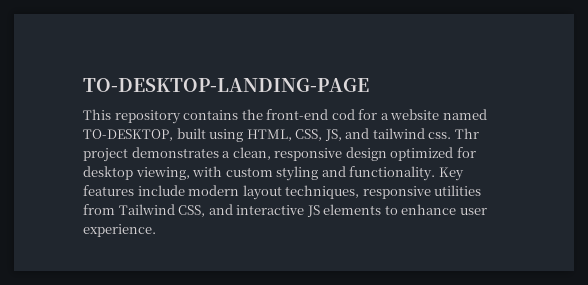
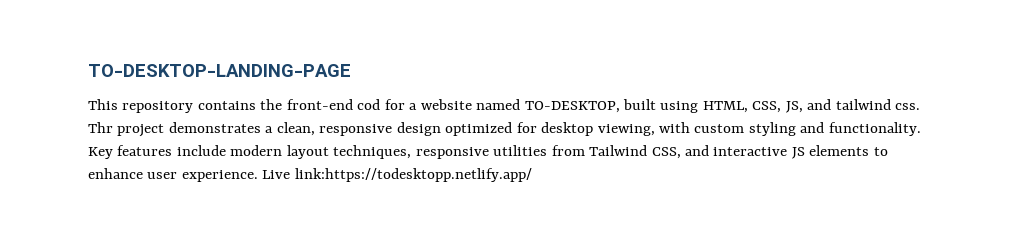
(156, 230) none -> [262,168,532,182] Live link:https://todesktopp.netlify.app/

